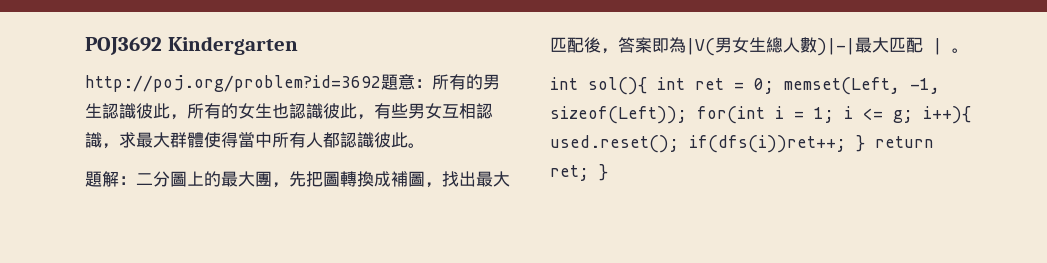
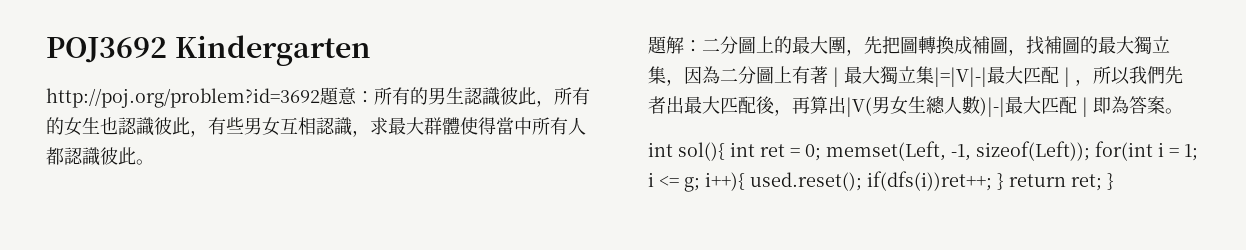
(459, 179) none -> [1044,36,1170,54] [648,66,1183,87] [648,96,666,114] 補圖的最大獨立集，因為二分圖上有著 | 最大獨立集|=|V|-|最大匹配 | ，所以我們先者
[618,37,686,53] 答案即為 -> [792,96,846,114] 再算出
(942, 46) none -> [1093,96,1165,114] 即為答案

